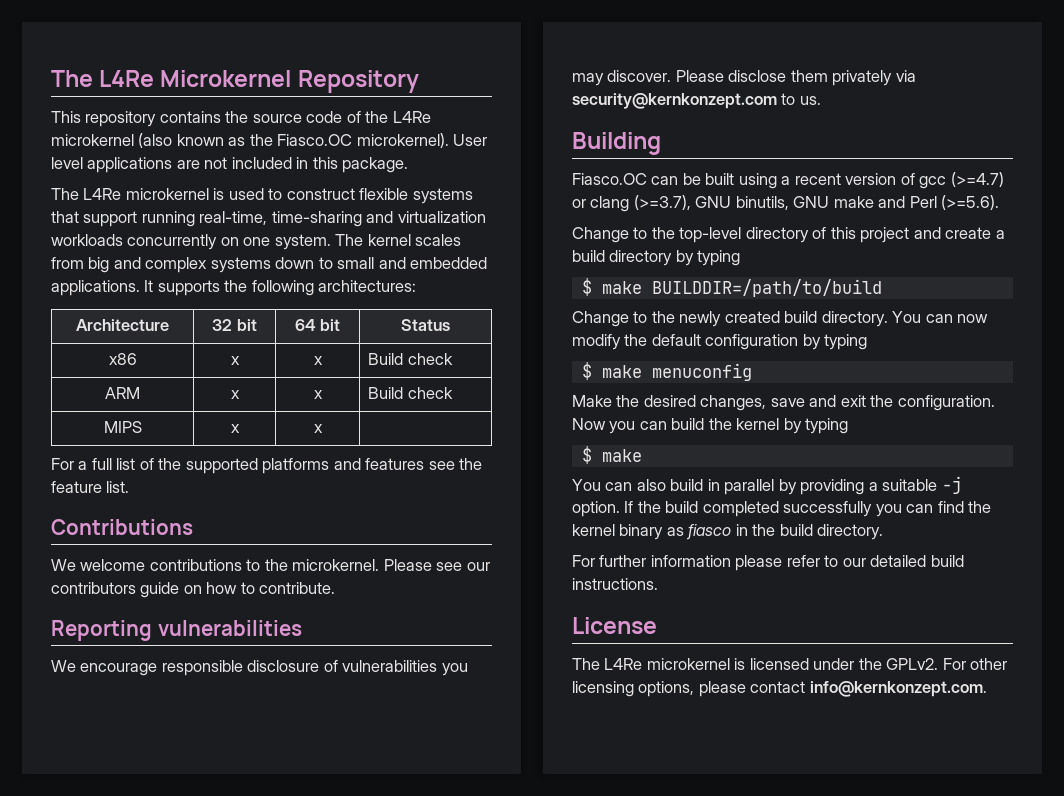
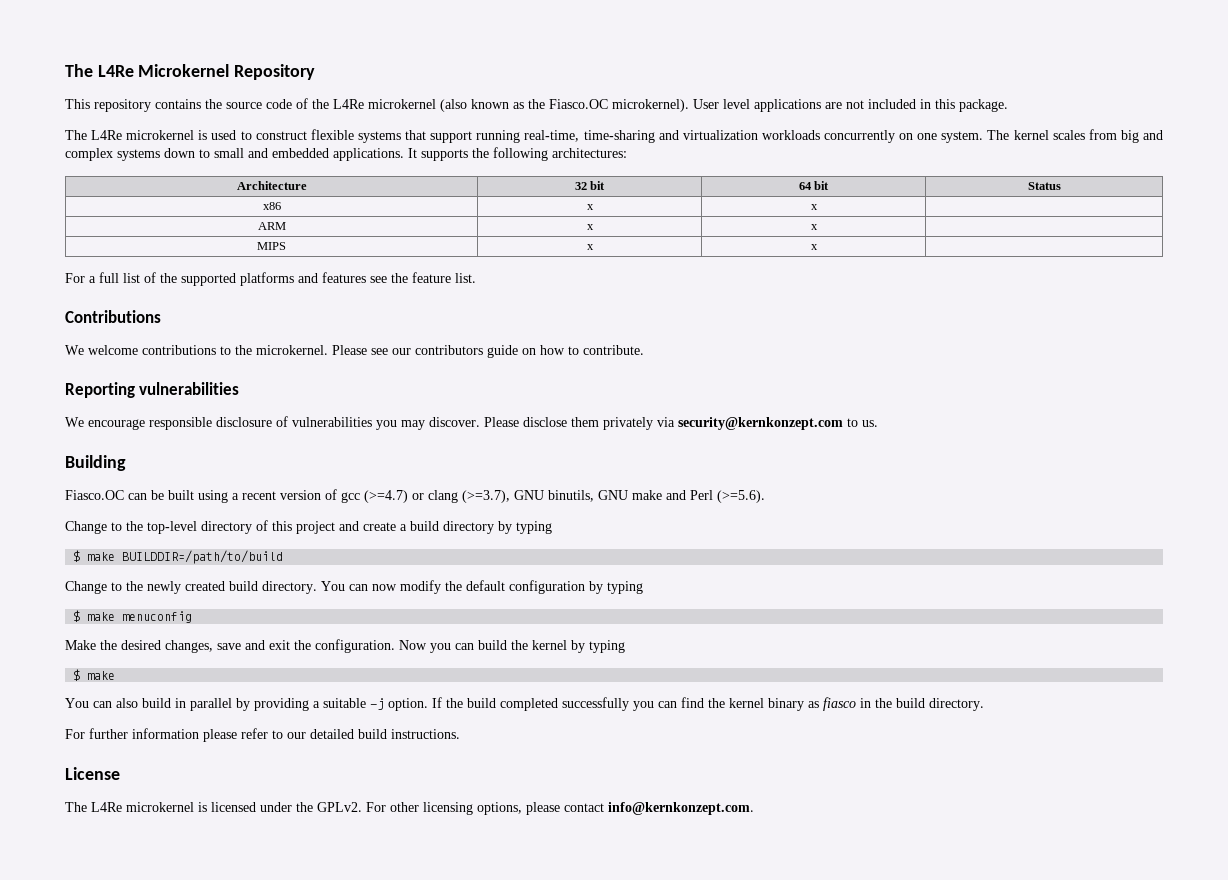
[368,353,453,365] Build check -> (818, 207) none
[368,387,453,399] Build check -> (818, 227) none

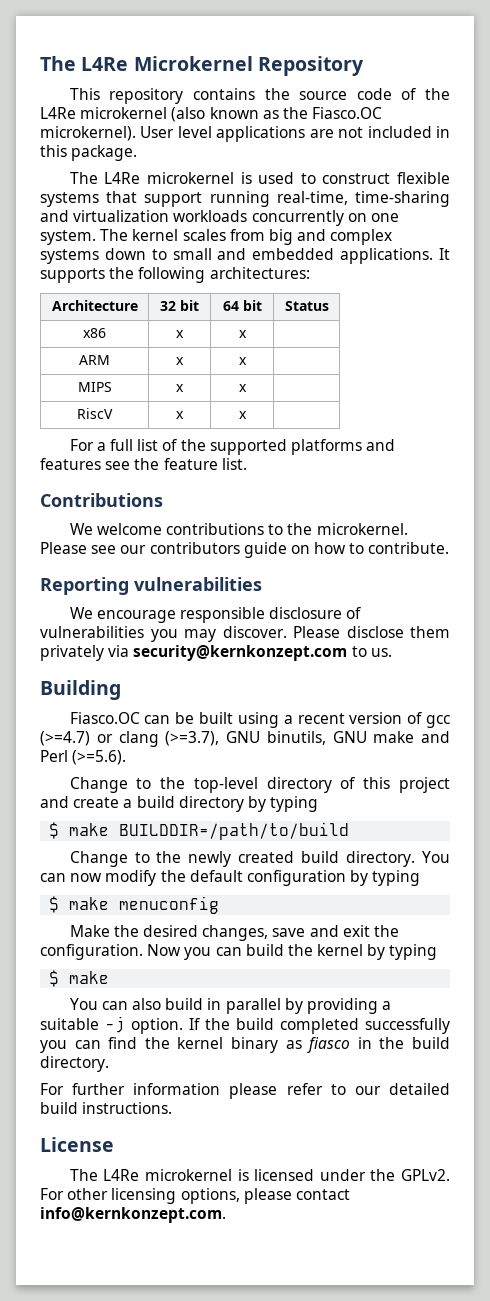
(818, 247) none -> [77,408,113,419] [176,411,184,419] [238,411,247,419] // RiscV | x | x |

